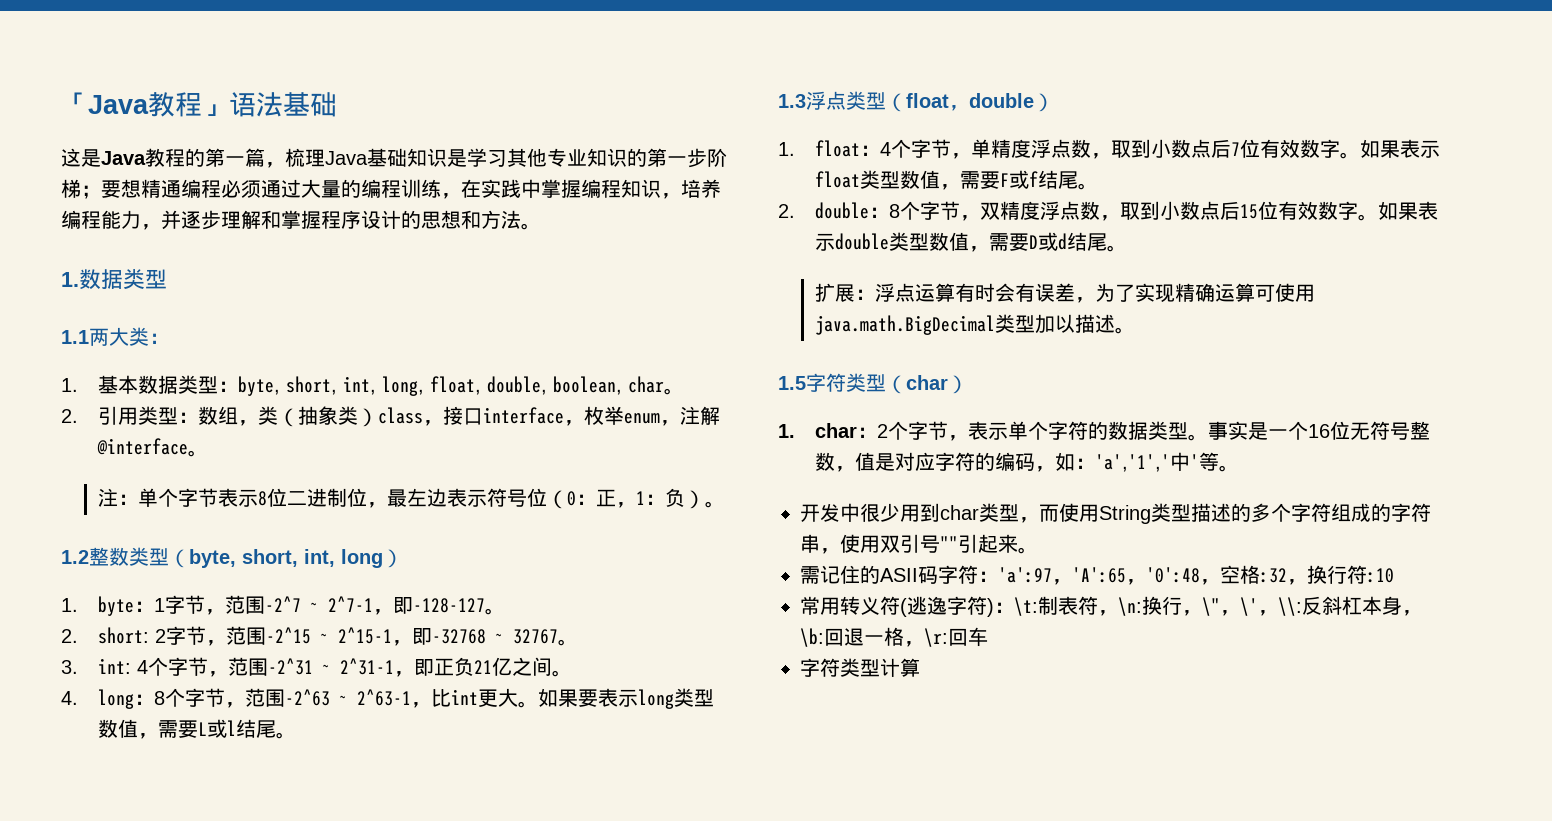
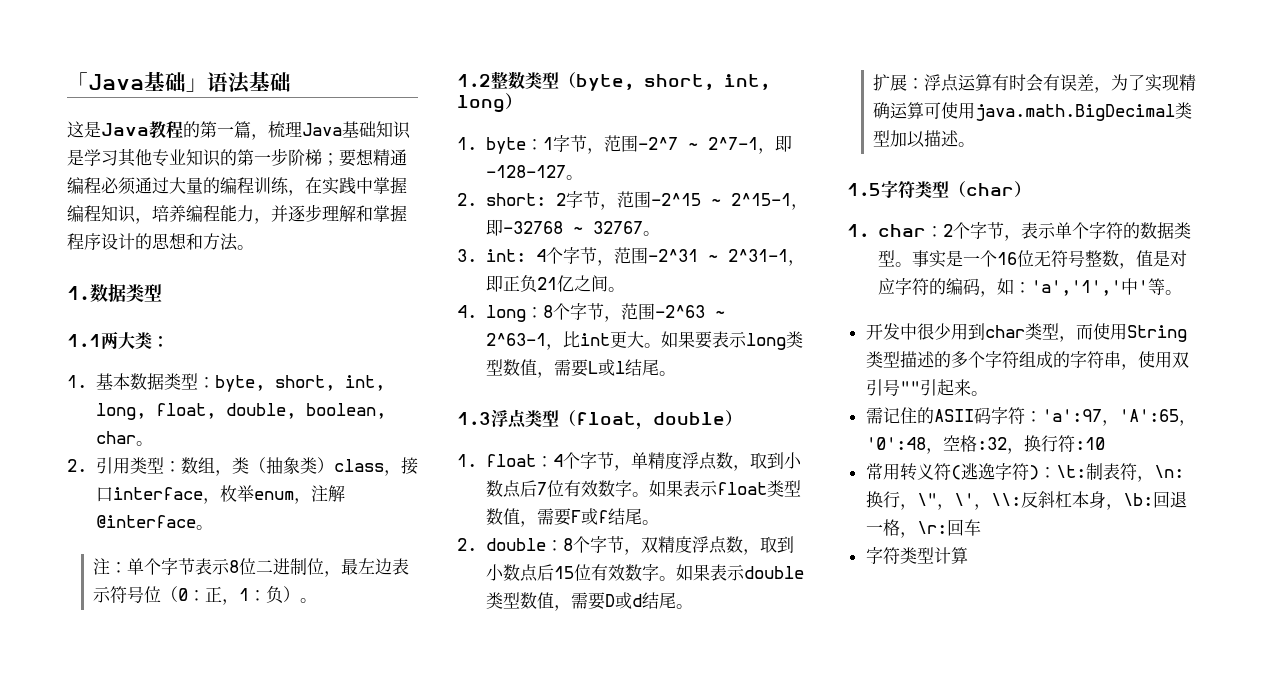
[148,92,202,117] 教程 -> [144,71,186,92] 基础

